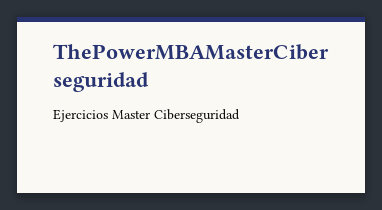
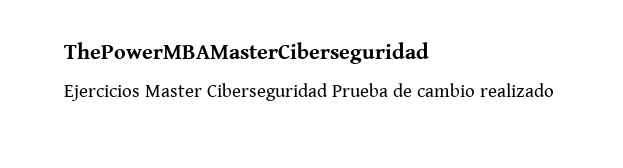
(240, 116) none -> [331,83,554,97] Prueba de cambio realizado

